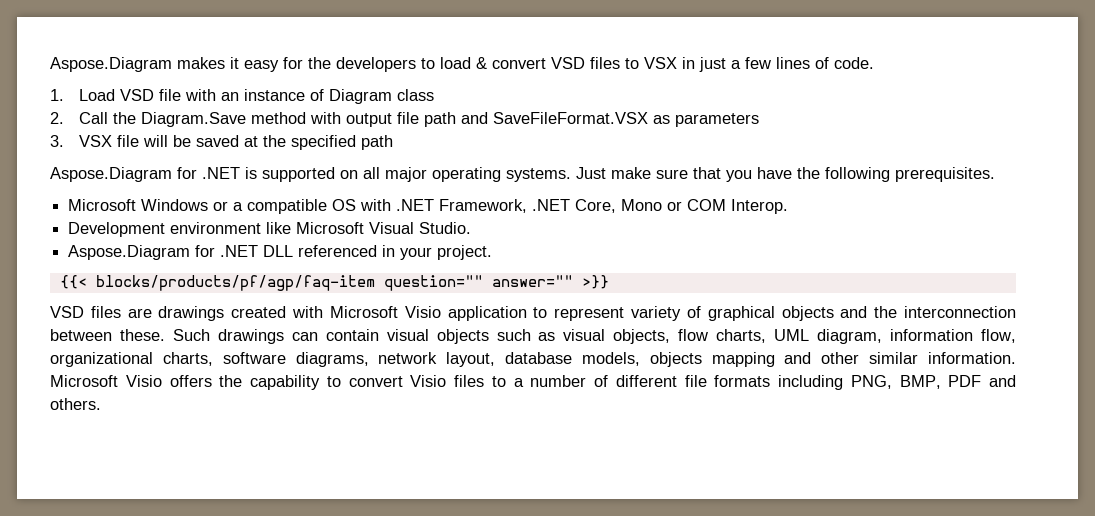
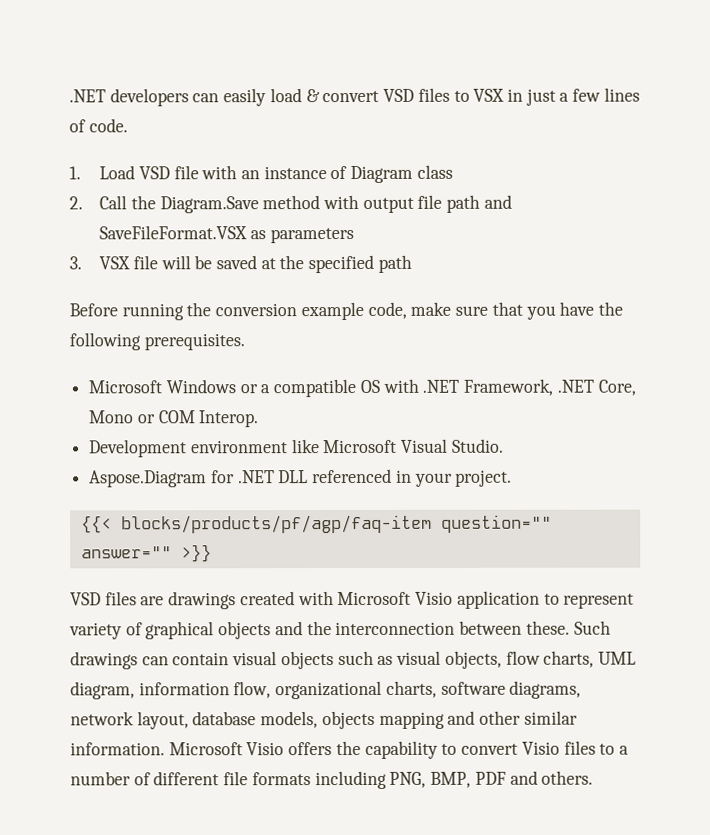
[50,57,435,72] Aspose.Diagram makes it easy for the developers to -> [69,88,267,107] .NET developers can easily
[50,167,606,182] Aspose.Diagram for .NET is supported on all major operating systems. Just -> [69,301,407,321] Before running the conversion example code,

